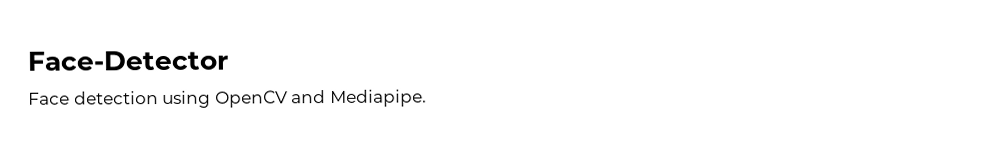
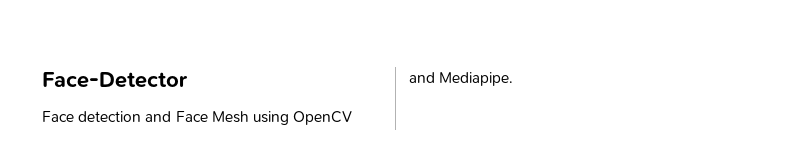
(159, 98) none -> [145,111,249,123] and Face Mesh

